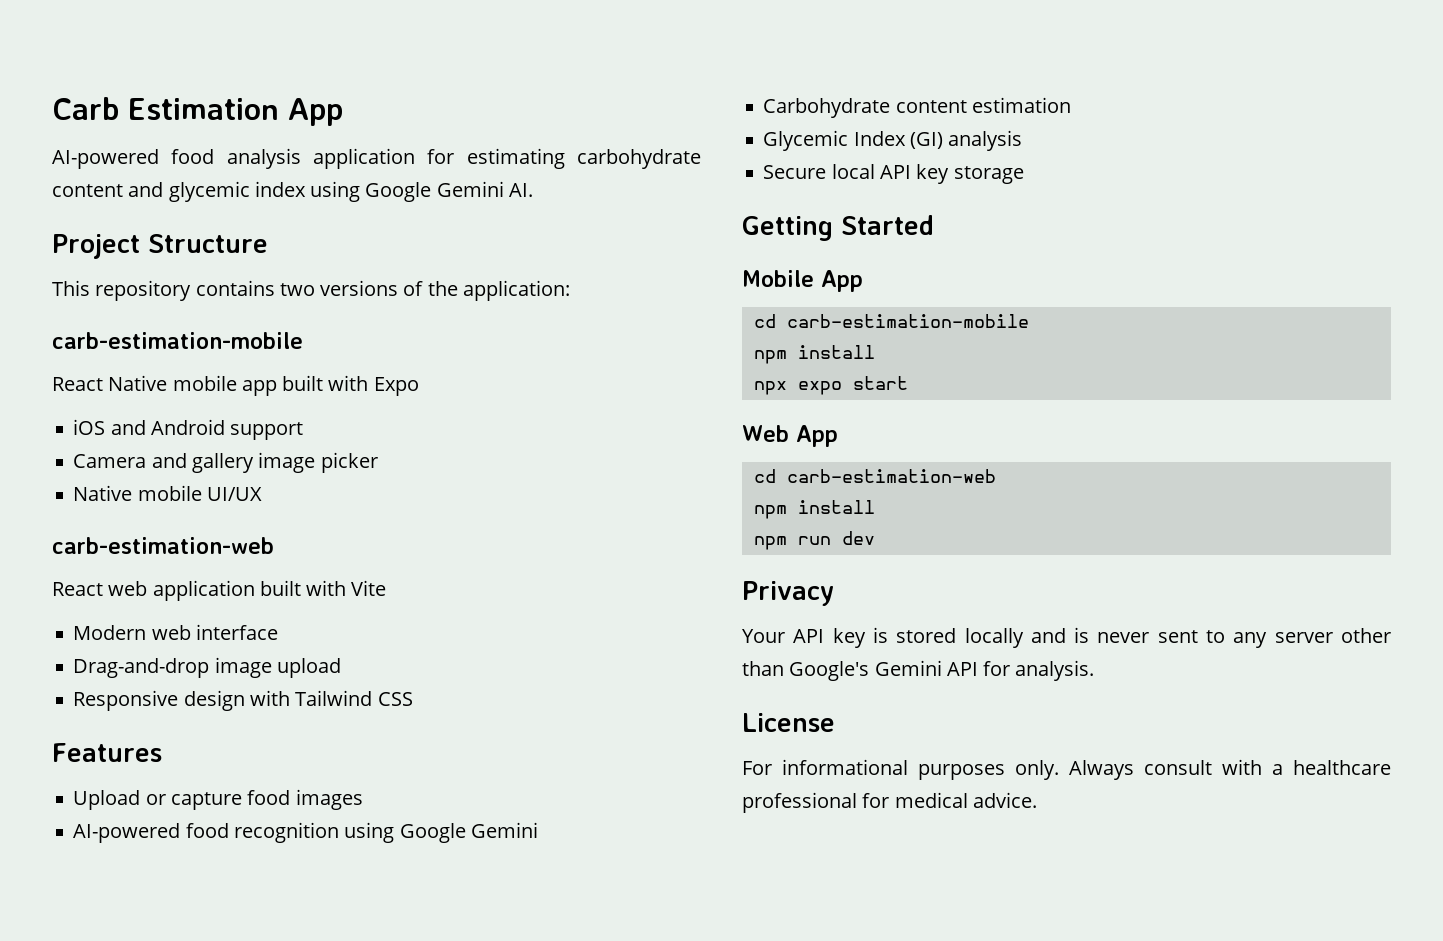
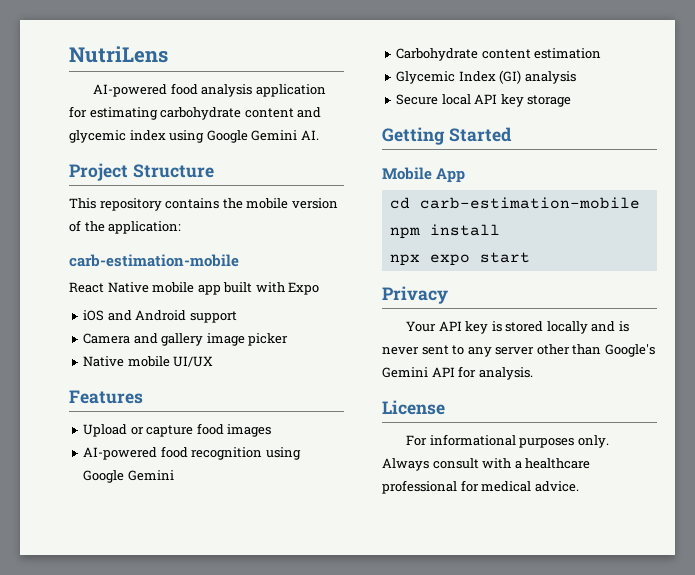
[52,97,343,126] Carb Estimation App -> [69,46,168,63] NutriLens
[279,280,399,296] two versions -> [222,198,338,209] the mobile version
[52,537,274,554] [52,580,387,601] [73,624,278,640] [73,657,341,678] [73,690,413,711] // carb-estimation-web // React web application built with Vite // Modern web interface // Drag-and-drop image upload // Responsive design with Tailwind CSS -> (214, 361) none
[742,425,838,447] [753,469,996,483] [753,500,875,519] [753,531,875,550] // Web App // cd carb-estimation-web // npm install // npm run dev -> (530, 257) none

